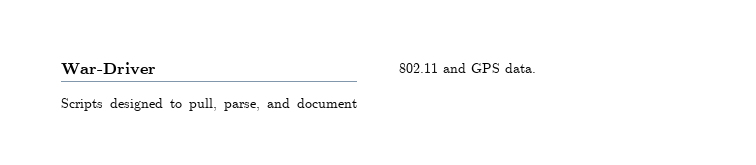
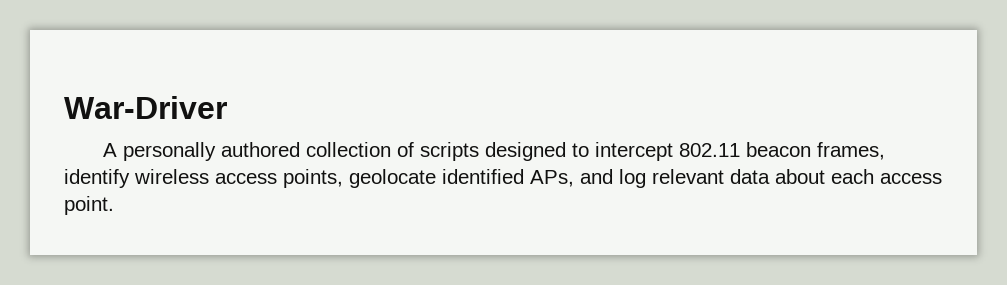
[61,98,357,111] [399,63,536,73] Scripts designed to pull, parse, and document 802.11 and GPS data. -> [103,142,886,161] [64,169,942,188] [64,196,114,215] A personally authored collection of scripts designed to intercept 802.11 beacon frames, identify wireless access points, geolocate identified APs, and log relevant data about each access point.

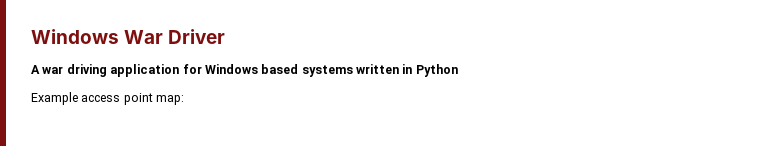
[64,96,227,119] [103,142,886,161] [64,169,942,188] [64,196,114,215] War-Driver // A personally authored collection of scripts designed to intercept 802.11 beacon frames, identify wireless access points, geolocate identified APs, and log relevant data about each access point. -> [31,29,226,44] [31,64,458,77] [31,92,185,105] Windows War Driver // A war driving application for Windows based systems written in Python // Example access point map:

